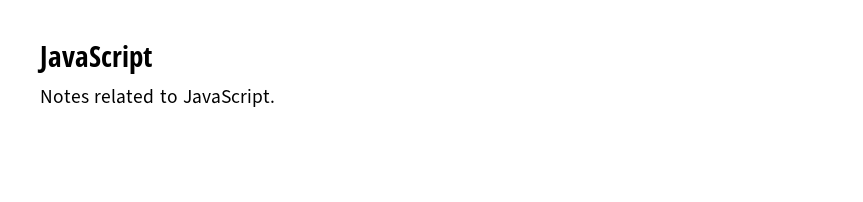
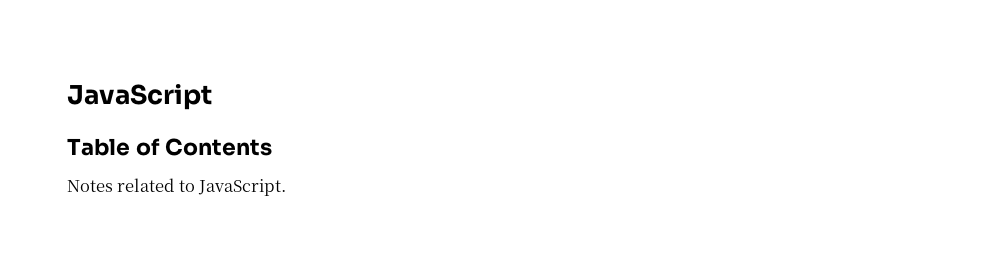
(152, 59) none -> [67,138,272,156] // Table of Contents

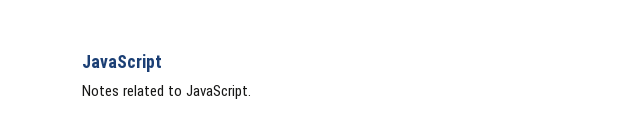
[67,138,272,156] // Table of Contents -> (162, 63) none

